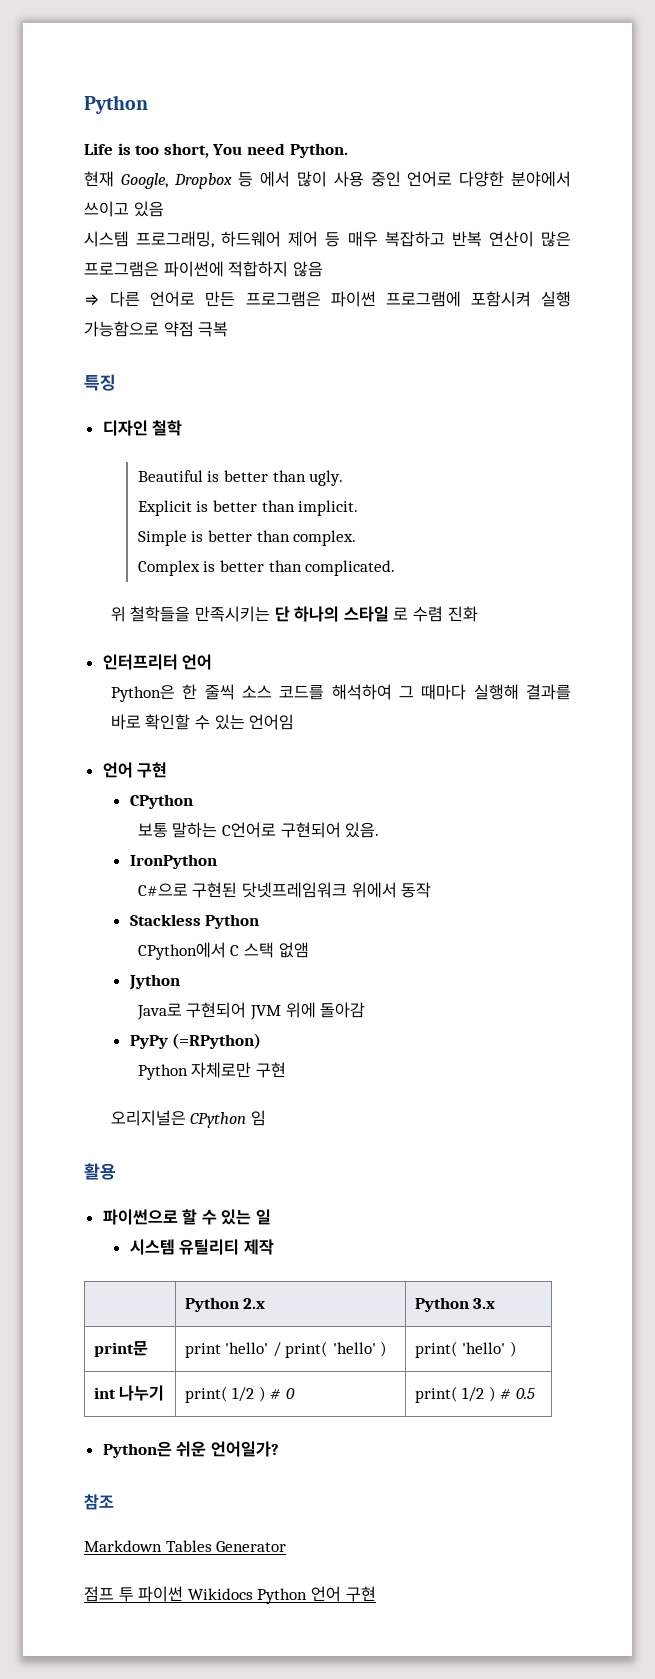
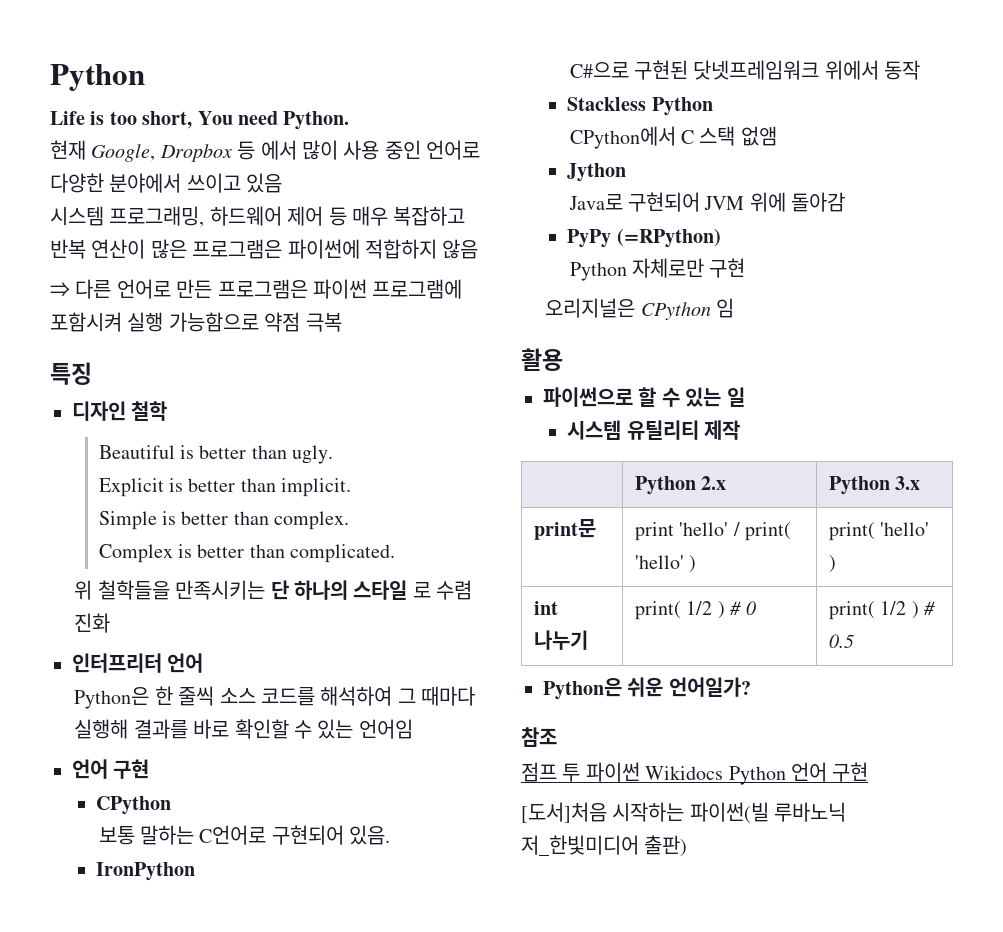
[84,1540,287,1552] // Markdown Tables Generator -> (557, 737) none
(376, 1594) none -> [521,802,847,824] [521,835,688,857] // [도서]처음 시작하는 파이썬(빌 루바노닉 저_한빛미디어 출판)

